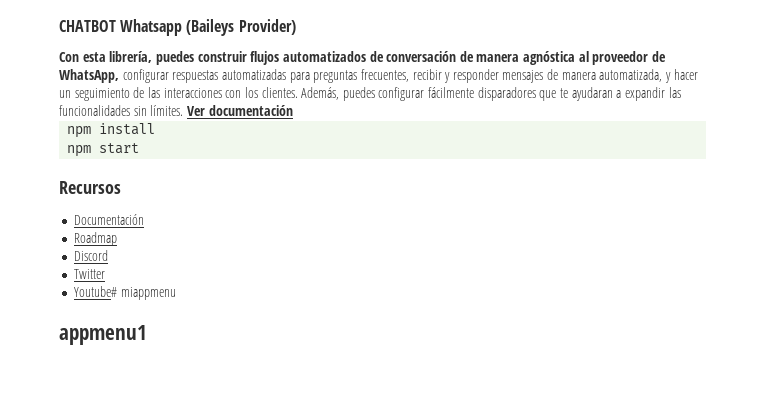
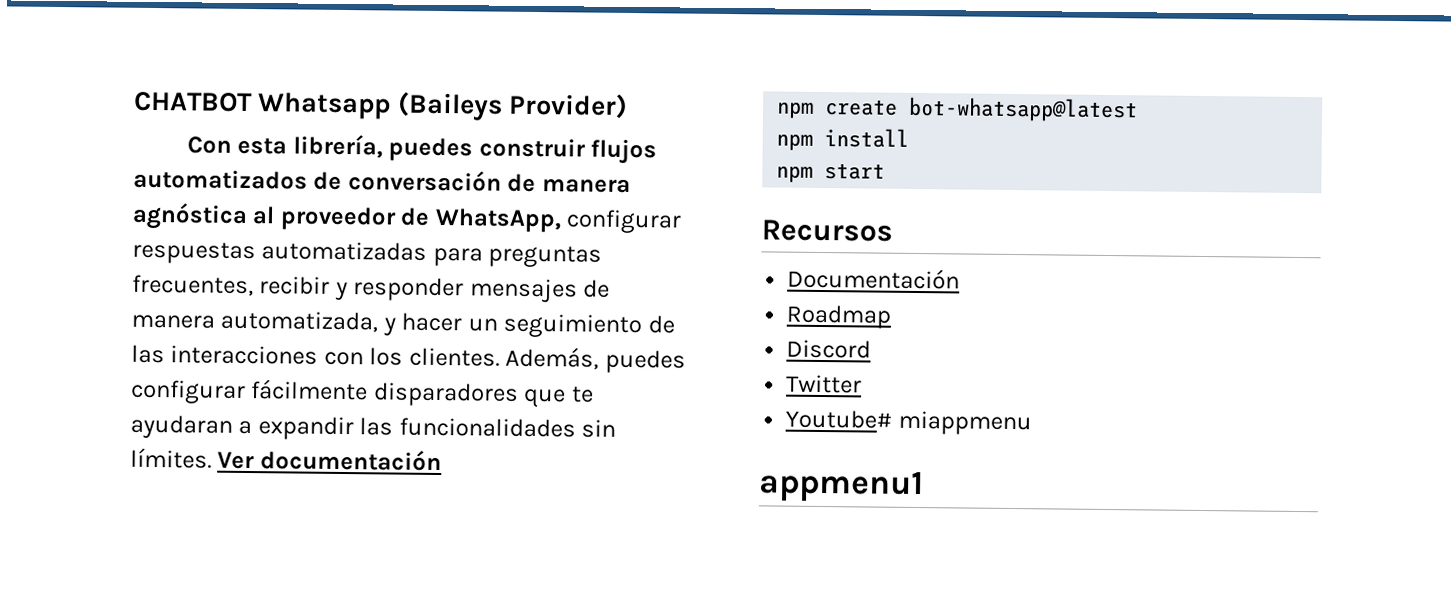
(293, 110) none -> [776,96,1139,123] // npm create bot-whatsapp@latest

